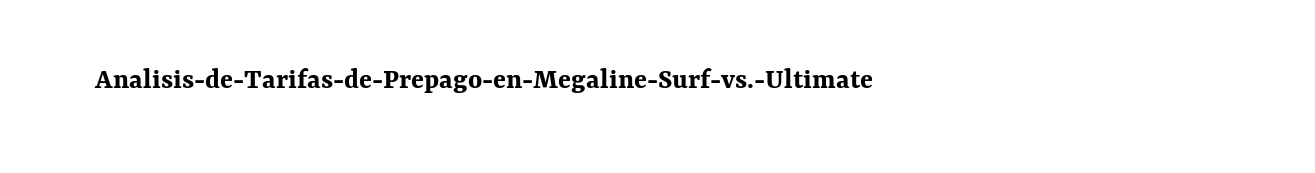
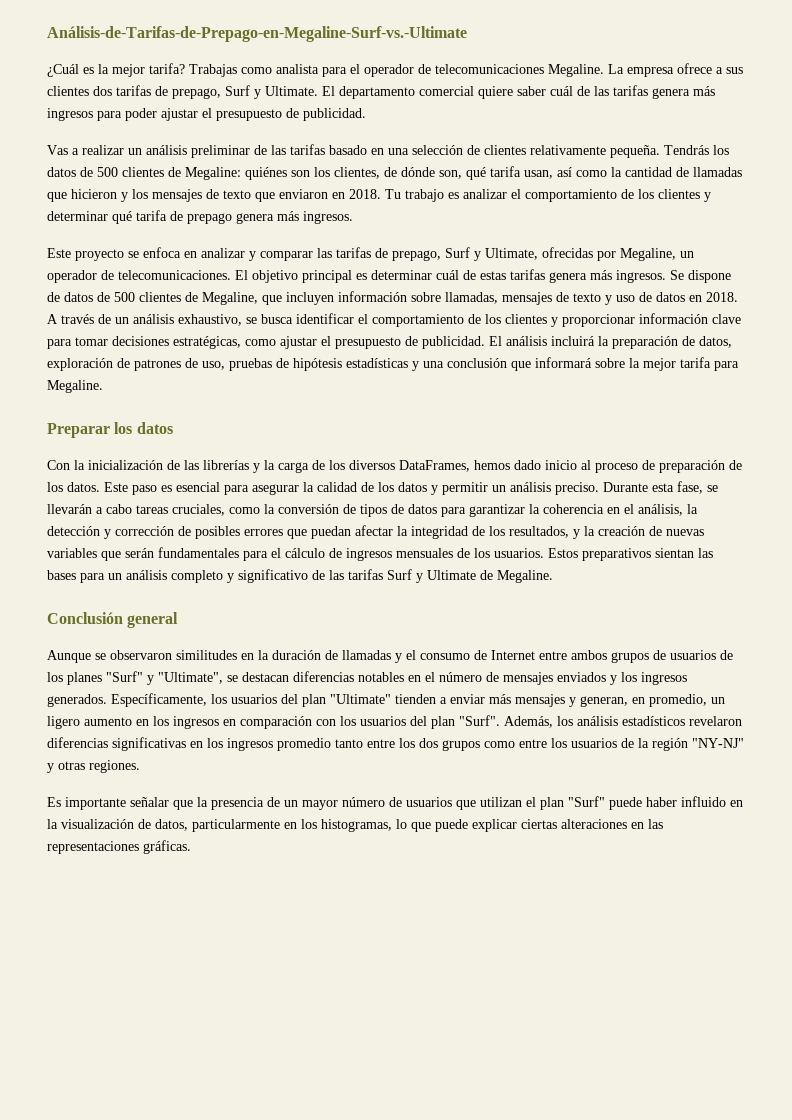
[94,68,873,93] Analisis-de-Tarifas-de-Prepago-en-Megaline-Surf-vs.-Ultimate -> [47,26,467,42] [47,63,743,77] [47,85,715,99] [47,108,366,121] [47,144,729,158] [47,166,742,180] [47,189,711,202] [47,210,353,224] [47,247,694,261] [47,269,731,283] [47,291,738,305] [47,313,741,327] [47,336,732,349] [47,357,739,371] [47,380,103,393] [47,422,173,438] [47,460,742,473] [47,481,718,495] [47,504,698,517] [47,525,704,539] [47,547,713,561] [47,569,553,583] [47,612,179,628] [47,650,733,663] [47,671,687,685] [47,693,725,707] [47,715,742,729] [47,737,744,751] [47,760,140,773] [47,796,743,810] [47,819,663,832] [47,840,191,854] Análisis-de-Tarifas-de-Prepago-en-Megaline-Surf-vs.-Ultimate // ¿Cuál es la mejor tarifa? Trabajas como analista para el operador de telecomunicaciones Megaline. La empresa ofrece a sus clientes dos tarifas de prepago, Surf y Ultimate. El departamento comercial quiere saber cuál de las tarifas genera más ingresos para poder ajustar el presupuesto de publicidad. // Vas a realizar un análisis preliminar de las tarifas basado en una selección de clientes relativamente pequeña. Tendrás los datos de 500 clientes de Megaline: quiénes son los clientes, de dónde son, qué tarifa usan, así como la cantidad de llamadas que hicieron y los mensajes de texto que enviaron en 2018. Tu trabajo es analizar el comportamiento de los clientes y determinar qué tarifa de prepago genera más ingresos. // Este proyecto se enfoca en analizar y comparar las tarifas de prepago, Surf y Ultimate, ofrecidas por Megaline, un operador de telecomunicaciones. El objetivo principal es determinar cuál de estas tarifas genera más ingresos. Se dispone de datos de 500 clientes de Megaline, que incluyen información sobre llamadas, mensajes de texto y uso de datos en 2018. A través de un análisis exhaustivo, se busca identificar el comportamiento de los clientes y proporcionar información clave para tomar decisiones estratégicas, como ajustar el presupuesto de publicidad. El análisis incluirá la preparación de datos, exploración de patrones de uso, pruebas de hipótesis estadísticas y una conclusión que informará sobre la mejor tarifa para Megaline. // Preparar los datos // Con la inicialización de las librerías y la carga de los diversos DataFrames, hemos dado inicio al proceso de preparación de los datos. Este paso es esencial para asegurar la calidad de los datos y permitir un análisis preciso. Durante esta fase, se llevarán a cabo tareas cruciales, como la conversión de tipos de datos para garantizar la coherencia en el análisis, la detección y corrección de posibles errores que puedan afectar la integridad de los resultados, y la creación de nuevas variables que serán fundamentales para el cálculo de ingresos mensuales de los usuarios. Estos preparativos sientan las bases para un análisis completo y significativo de las tarifas Surf y Ultimate de Megaline. // Conclusión general // Aunque se observaron similitudes en la duración de llamadas y el consumo de Internet entre ambos grupos de usuarios de los planes "Surf" y "Ultimate", se destacan diferencias notables en el número de mensajes enviados y los ingresos generados. Específicamente, los usuarios del plan "Ultimate" tienden a enviar más mensajes y generan, en promedio, un ligero aumento en los ingresos en comparación con los usuarios del plan "Surf". Además, los análisis estadísticos revelaron diferencias significativas en los ingresos promedio tanto entre los dos grupos como entre los usuarios de la región "NY-NJ" y otras regiones. // Es importante señalar que la presencia de un mayor número de usuarios que utilizan el plan "Surf" puede haber influido en la visualización de datos, particularmente en los histogramas, lo que puede explicar ciertas alteraciones en las representaciones gráficas.

